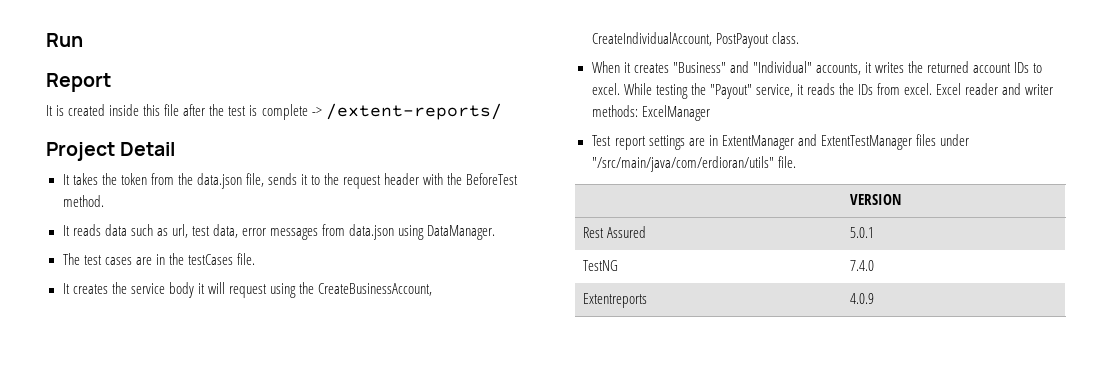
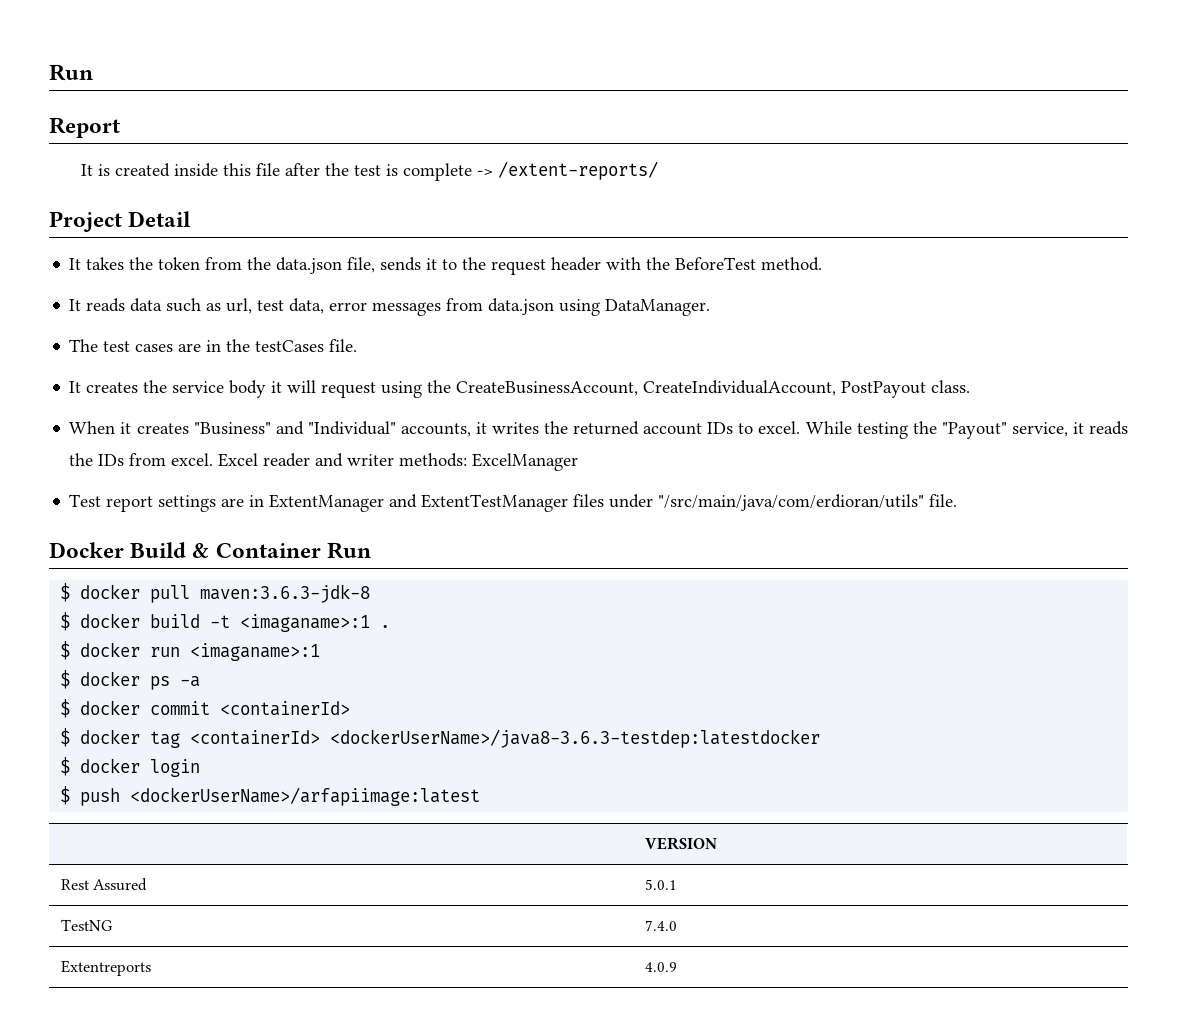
(796, 162) none -> [49,542,371,559] [60,583,371,603] [60,612,391,632] [60,641,321,661] [60,670,201,690] [60,699,351,718] [60,728,821,748] [60,757,201,777] [60,786,481,806] // Docker Build & Container Run // $ docker pull maven:3.6.3-jdk-8 // $ docker build -t <imaganame>:1 . // $ docker run <imaganame>:1 // $ docker ps -a // $ docker commit <containerId> // $ docker tag <containerId> <dockerUserName>/java8-3.6.3-testdep:latestdocker // $ docker login // $ push <dockerUserName>/arfapiimage:latest

